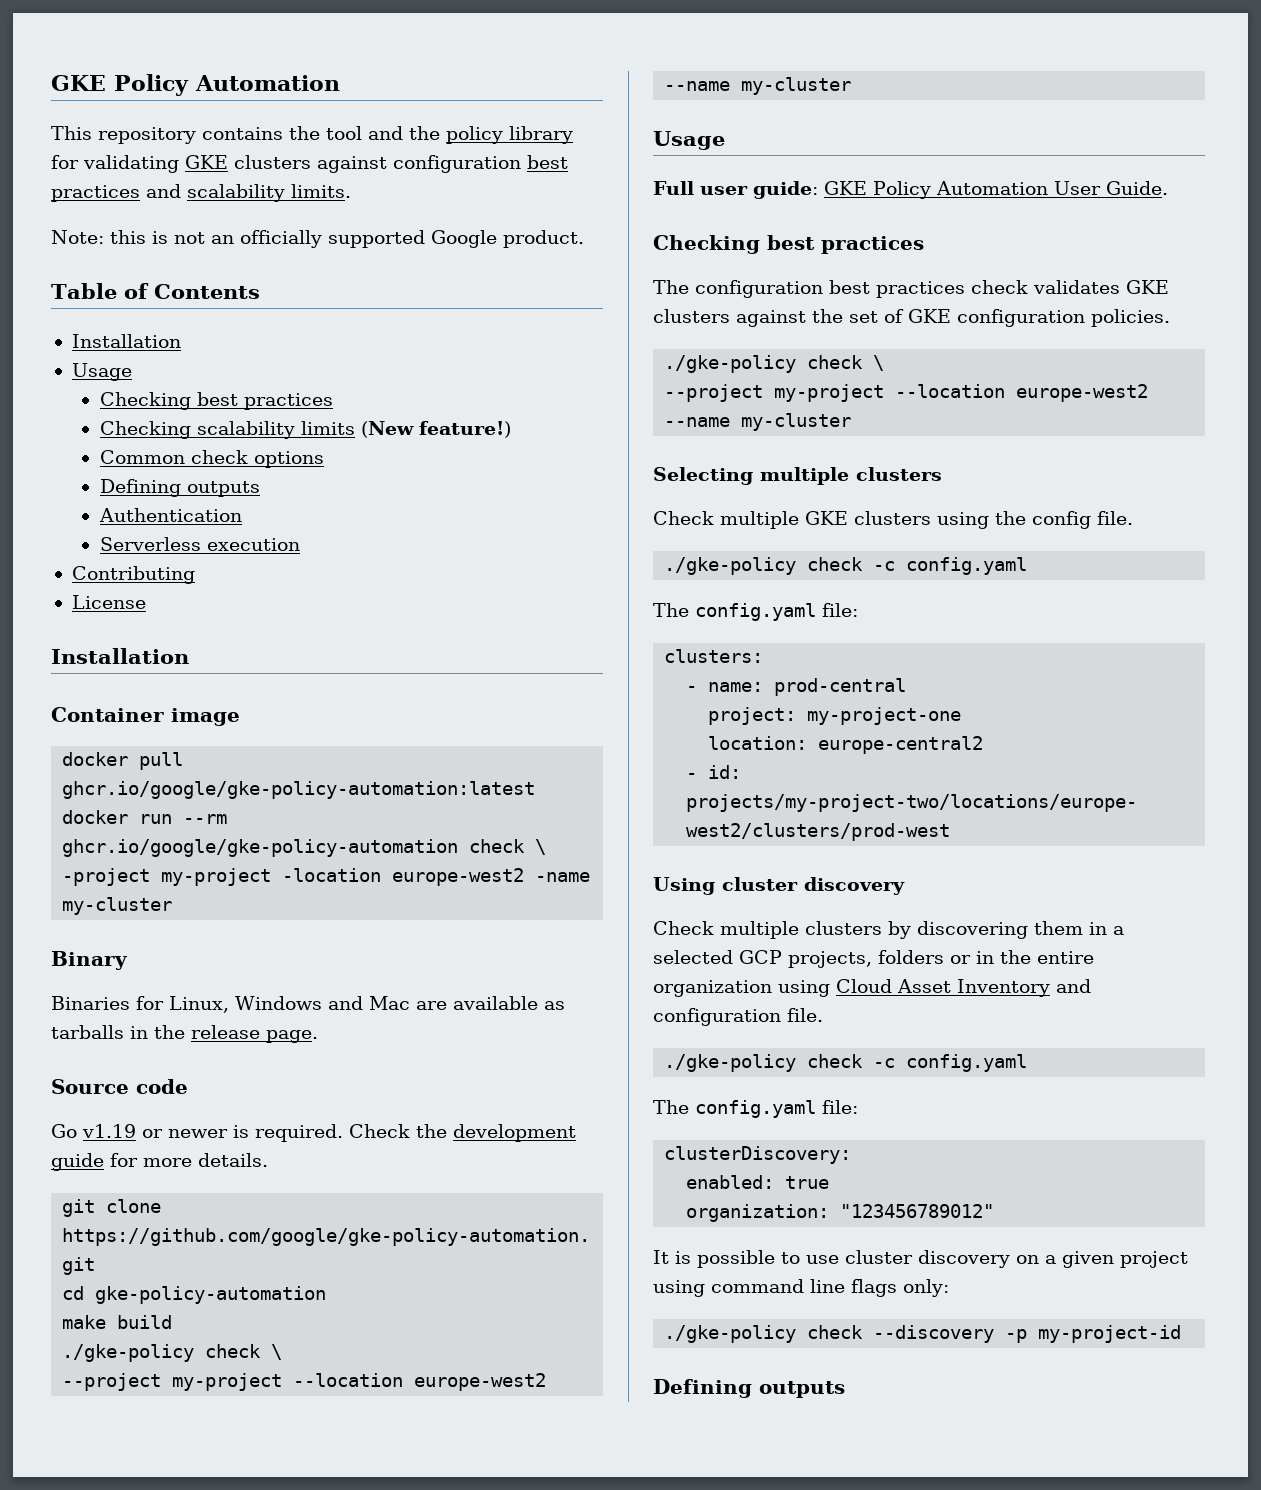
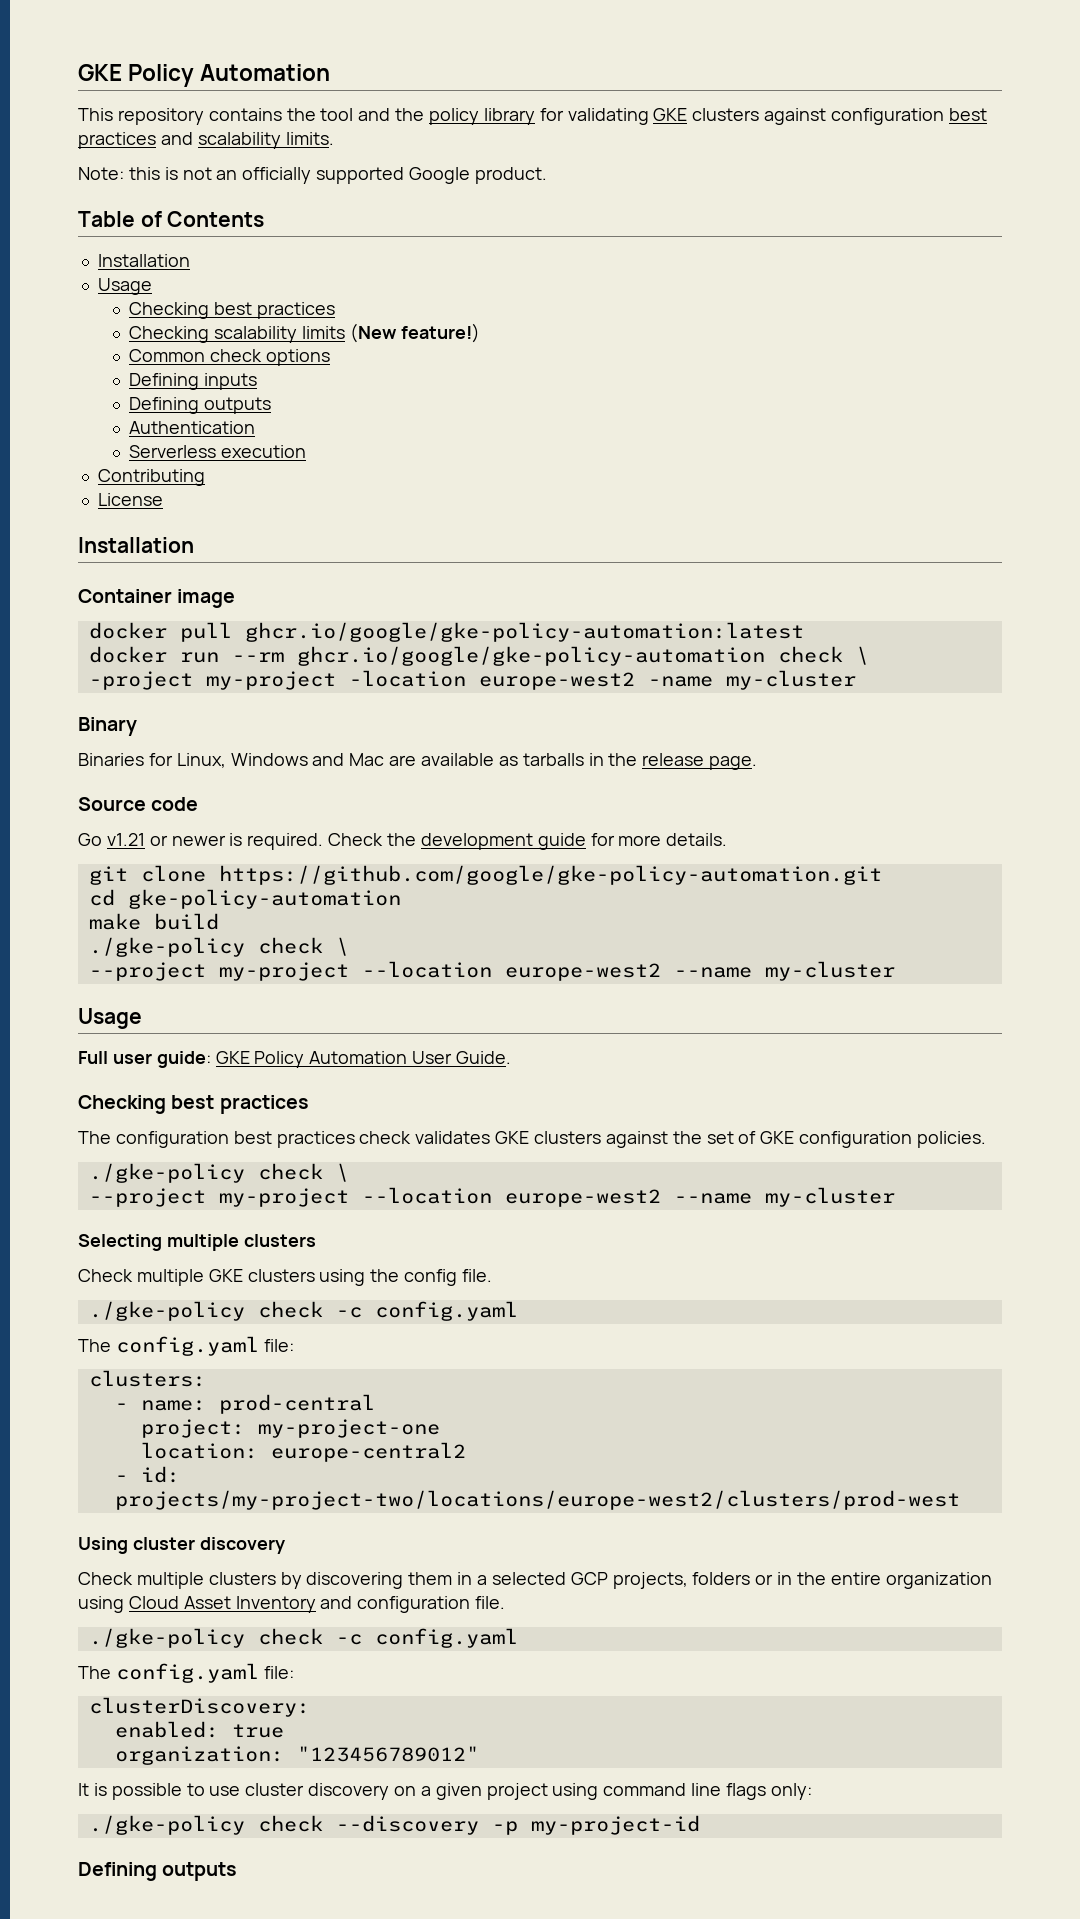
(324, 459) none -> [129,373,258,390] // Defining inputs
[82,1124,136,1138] v1.19 -> [106,833,145,846] v1.21

